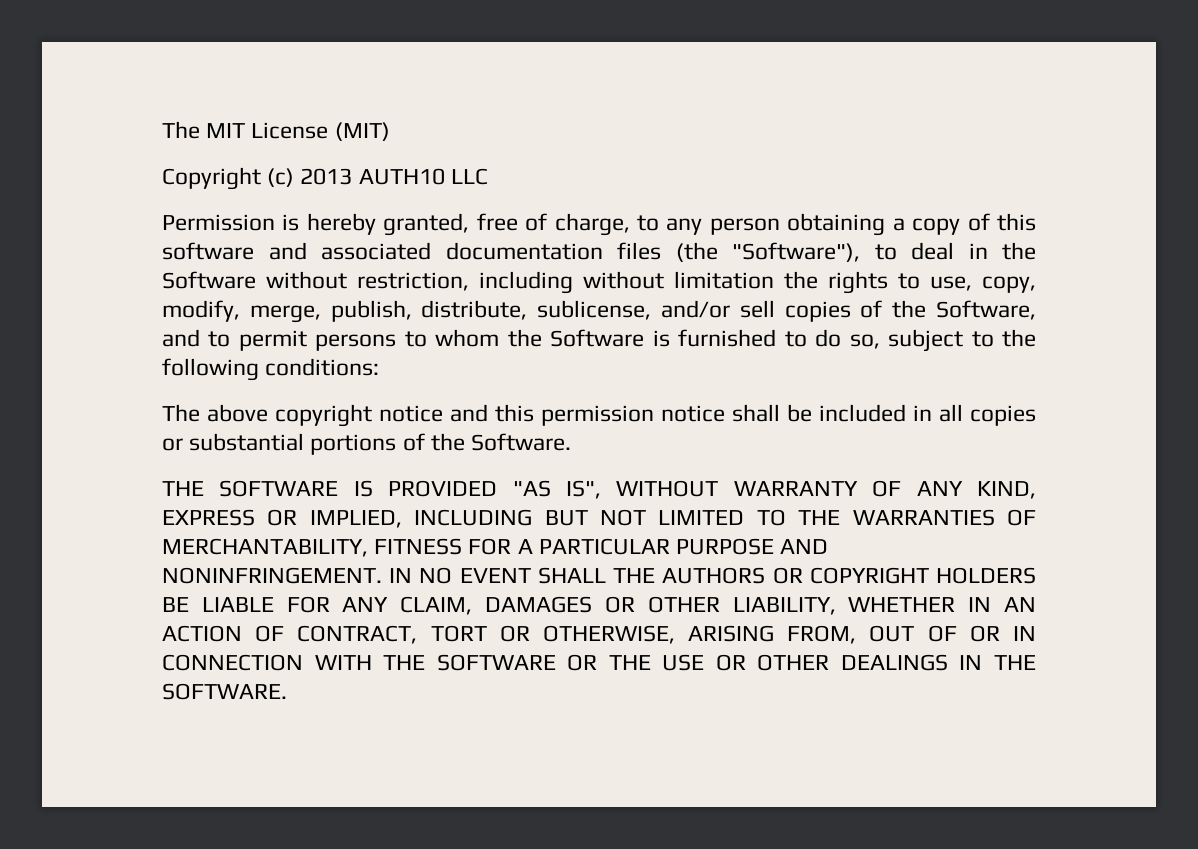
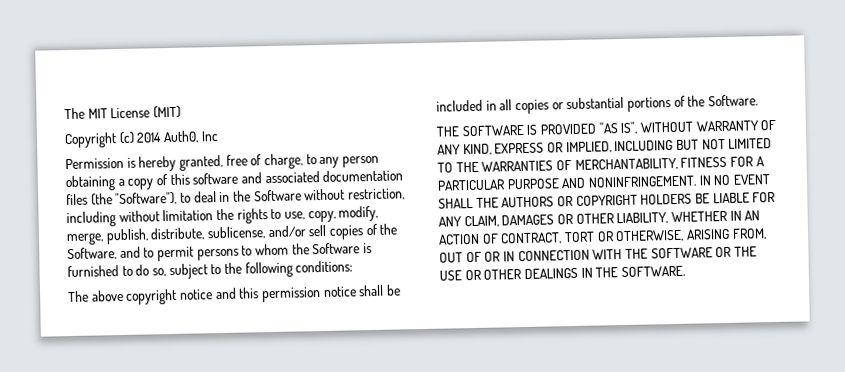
[300,168,488,185] 2013 AUTH10 LLC -> [136,130,219,144] 2014 Auth0, Inc

